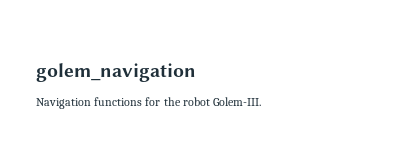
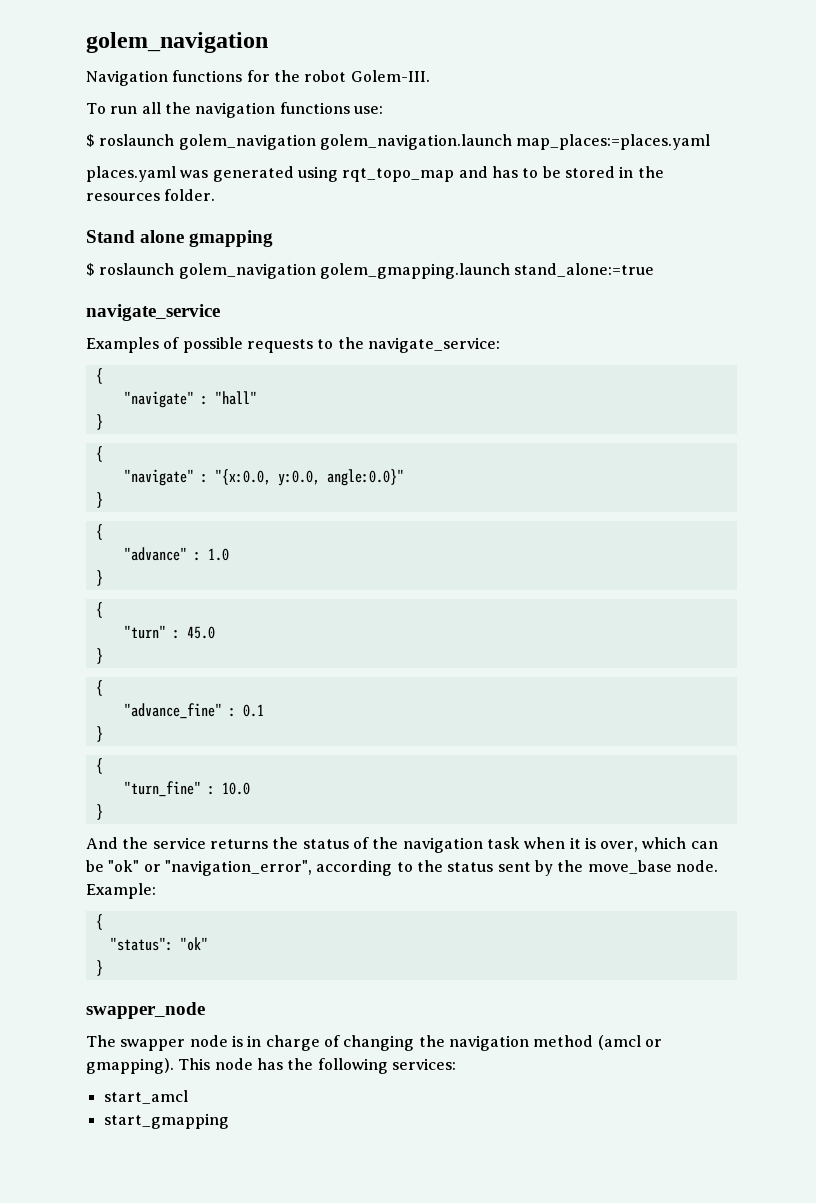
(262, 101) none -> [86,102,383,118] [86,134,711,150] [86,166,664,182] [86,189,216,201] [86,230,274,247] [86,263,655,279] [86,304,220,321] [86,337,500,353] [95,368,103,384] [123,391,257,408] [95,414,103,430] [95,446,103,462] [123,469,404,486] [95,492,103,508] [95,524,103,540] [123,547,229,561] [95,570,103,586] [95,602,103,618] [123,625,215,639] [95,648,103,664] [95,680,103,696] [123,703,264,719] [95,726,103,742] [95,758,103,774] [123,781,250,797] [95,804,103,820] [86,837,718,853] [86,860,718,876] [86,883,156,899] [95,914,103,930] [109,937,208,951] [95,960,103,976] [86,1002,205,1019] [86,1035,662,1051] [86,1058,456,1074] [103,1090,188,1104] [103,1113,229,1129] // To run all the navigation functions use: // $ roslaunch golem_navigation golem_navigation.launch map_places:=places.yaml // places.yaml was generated using rqt_topo_map and has to be stored in the resources folder. // Stand alone gmapping // $ roslaunch golem_navigation golem_gmapping.launch stand_alone:=true // navigate_service // Examples of possible requests to the navigate_service: // { // "navigate" : "hall" // } // { // "navigate" : "{x:0.0, y:0.0, angle:0.0}" // } // { // "advance" : 1.0 // } // { // "turn" : 45.0 // } // { // "advance_fine" : 0.1 // } // { // "turn_fine" : 10.0 // } // And the service returns the status of the navigation task when it is over, which can be "ok" or "navigation_error", according to the status sent by the move_base node. Example: // { // "status": "ok" // } // swapper_node // The swapper node is in charge of changing the navigation method (amcl or gmapping). This node has the following services: // start_amcl // start_gmapping

